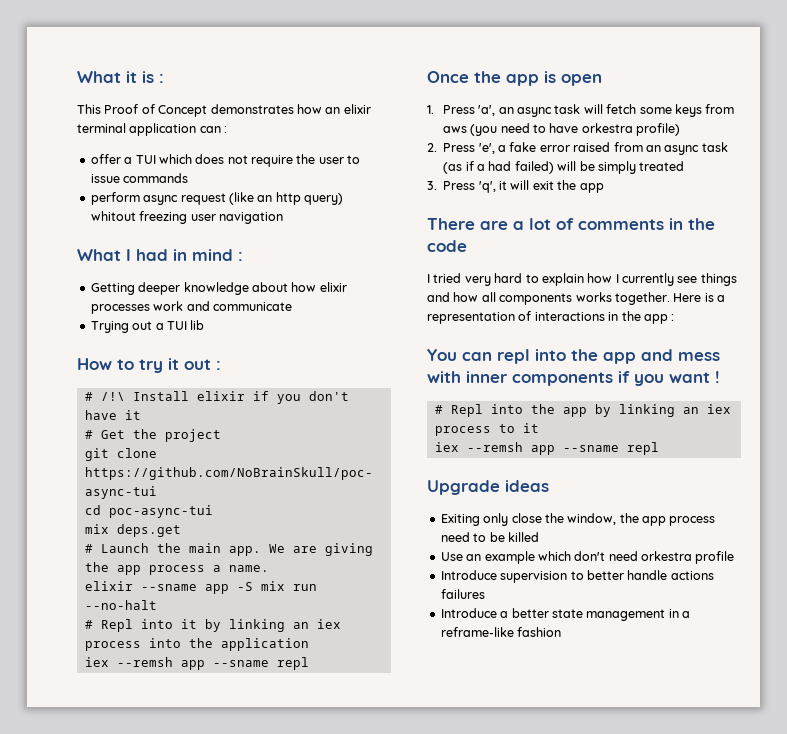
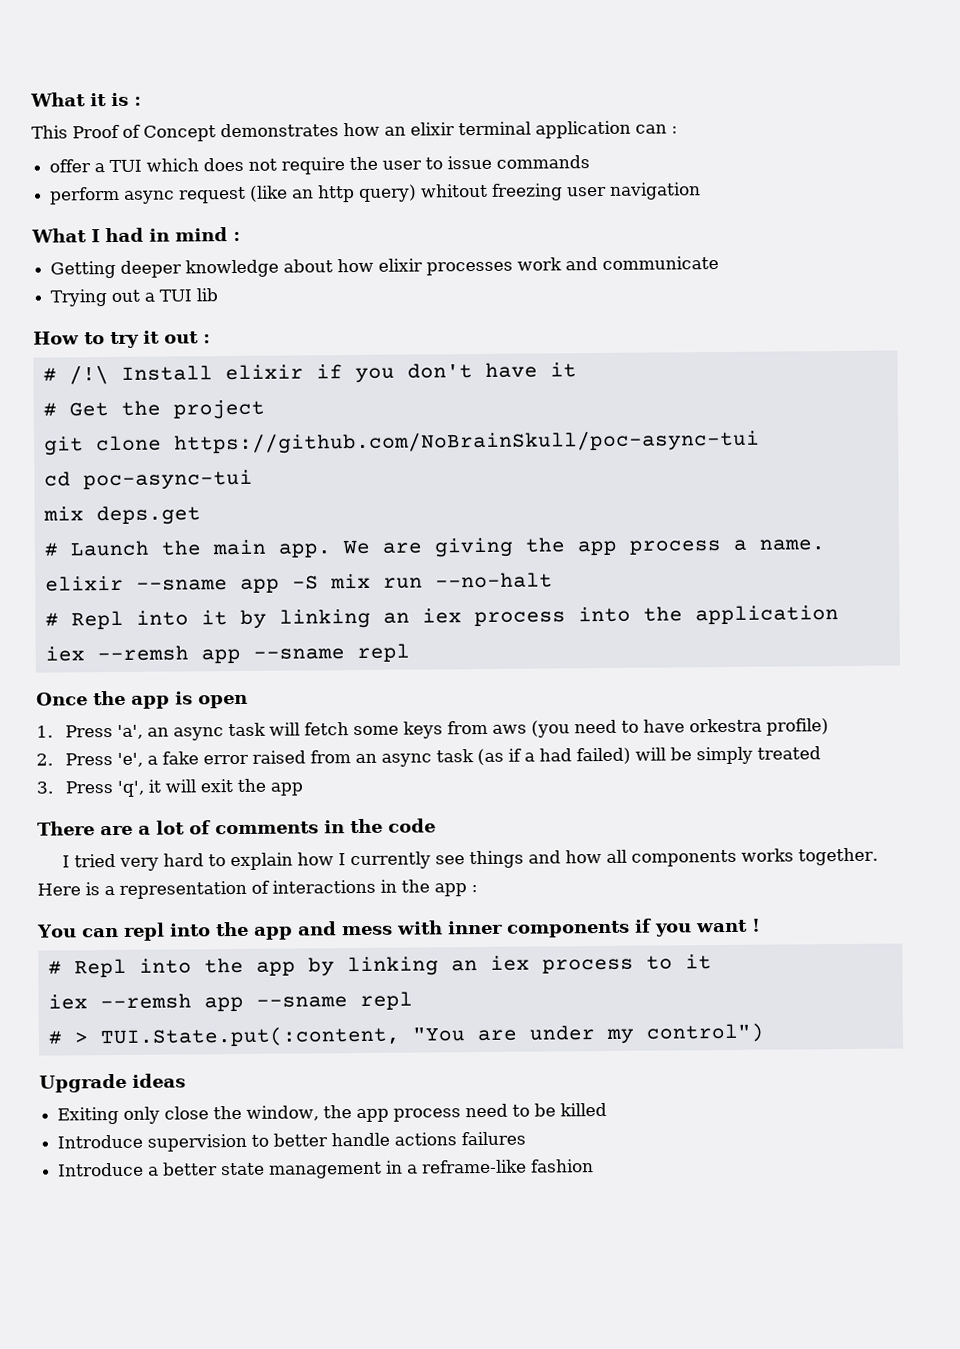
(659, 448) none -> [47,1022,765,1048] // # > TUI.State.put(:content, "You are under my control")
[440,551,735,564] // Use an example which don't need orkestra profile -> (608, 1109) none

